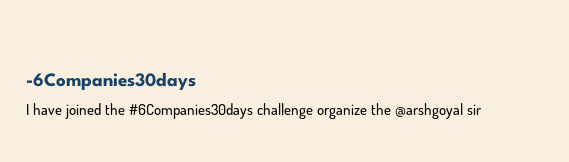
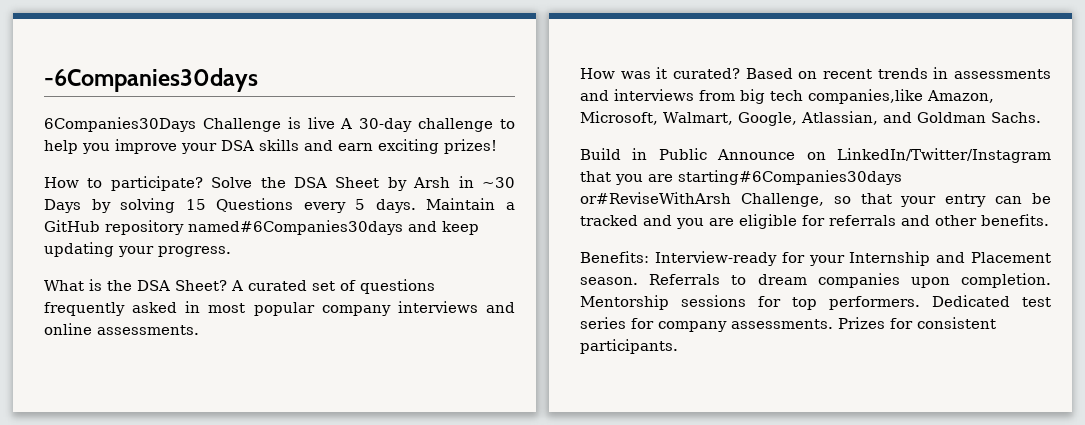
[26,103,483,119] I have joined the #6Companies30days challenge organize the @arshgoyal sir -> [44,117,515,132] [44,139,497,154] [44,176,515,191] [44,198,515,213] [44,220,479,235] [44,242,231,257] [44,279,435,294] [44,301,515,316] [44,323,199,335] [580,67,1051,79] [580,89,994,104] [580,111,1041,126] [580,148,1051,163] [580,170,902,185] [580,192,1051,207] [580,214,1049,229] [580,251,1051,266] [580,273,1051,288] [580,295,1051,310] [580,317,996,332] [580,339,678,354] 6Companies30Days Challenge is live A 30-day challenge to help you improve your DSA skills and earn exciting prizes! // How to participate? Solve the DSA Sheet by Arsh in ~30 Days by solving 15 Questions every 5 days. Maintain a GitHub repository named#6Companies30days and keep updating your progress. // What is the DSA Sheet? A curated set of questions frequently asked in most popular company interviews and online assessments. // How was it curated? Based on recent trends in assessments and interviews from big tech companies,like Amazon, Microsoft, Walmart, Google, Atlassian, and Goldman Sachs. // Build in Public Announce on LinkedIn/Twitter/Instagram that you are starting#6Companies30days or#ReviseWithArsh Challenge, so that your entry can be tracked and you are eligible for referrals and other benefits. // Benefits: Interview-ready for your Internship and Placement season. Referrals to dream companies upon completion. Mentorship sessions for top performers. Dedicated test series for company assessments. Prizes for consistent participants.

